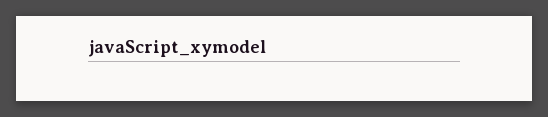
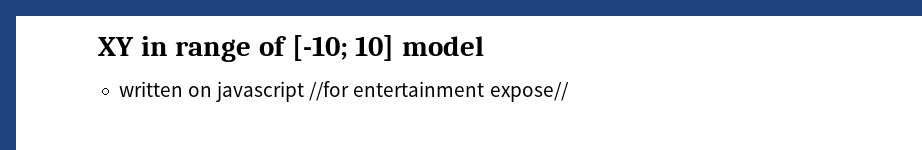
[88,40,266,57] javaScript_xymodel -> [98,35,485,62] [118,81,569,102] XY in range of [-10; 10] model // written on javascript //for entertainment expose//

